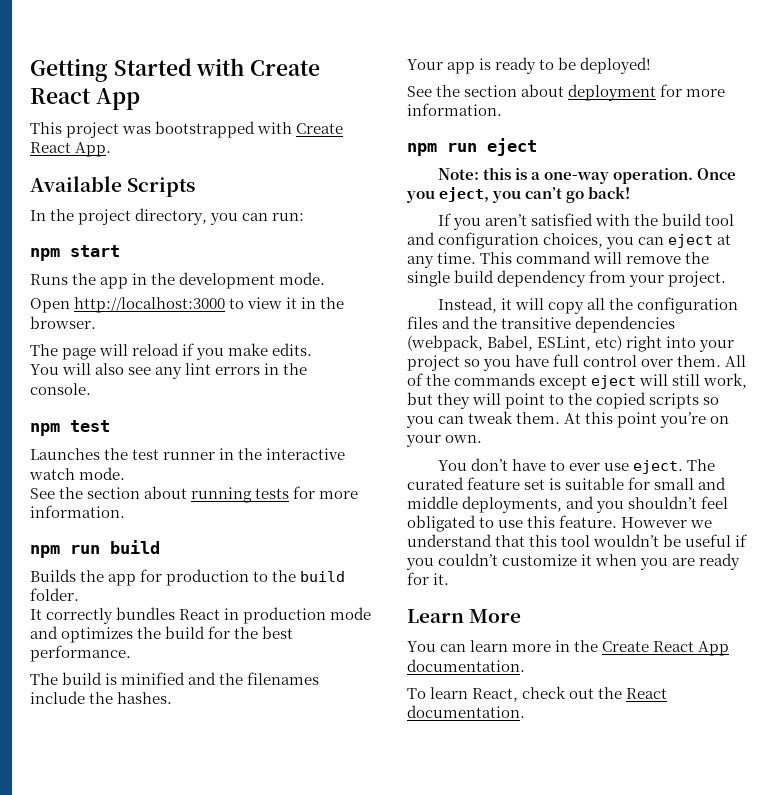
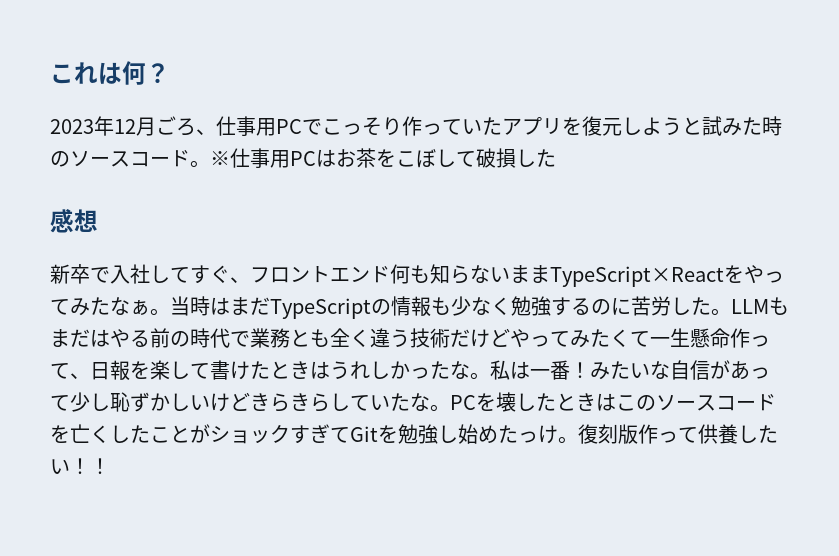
[30,58,321,82] [30,88,140,110] [30,121,344,138] [30,142,112,157] [30,176,196,197] [30,208,305,225] [30,245,120,261] [30,272,326,289] [30,297,345,313] [30,316,96,329] [30,343,313,360] [30,363,308,379] [30,383,91,395] [30,420,110,436] [30,448,346,460] [29,467,126,480] [30,486,359,503] [30,505,125,518] [30,540,160,558] [30,569,346,586] [30,588,79,601] [30,607,372,624] [30,626,294,643] [30,645,131,662] [30,672,320,685] [30,691,173,704] [407,57,652,74] [407,84,726,101] [407,103,502,116] [407,138,537,156] [437,167,736,184] [406,186,631,203] [437,213,734,230] [407,232,732,249] [407,251,710,268] [407,270,727,287] [437,297,738,314] [407,316,676,333] [407,335,735,352] [407,354,747,371] [407,373,748,390] [407,392,720,409] [406,411,730,428] [406,435,483,447] [437,458,715,474] [407,477,727,490] [407,496,729,513] [407,515,713,532] [407,534,748,547] [406,553,741,570] [407,572,450,585] [407,609,522,623] [407,640,730,656] [407,659,525,672] [407,686,668,702] [407,705,525,718] Getting Started with Create React App // This project was bootstrapped with Create React App. // Available Scripts // In the project directory, you can run: // npm start // Runs the app in the development mode. // Open http://localhost:3000 to view it in the browser. // The page will reload if you make edits. // You will also see any lint errors in the console. // npm test // Launches the test runner in the interactive watch mode. // See the section about running tests for more information. // npm run build // Builds the app for production to the build folder. // It correctly bundles React in production mode and optimizes the build for the best performance. // The build is minified and the filenames include the hashes. // Your app is ready to be deployed! // See the section about deployment for more information. // npm run eject // Note: this is a one-way operation. Once you eject, you can’t go back! // If you aren’t satisfied with the build tool and configuration choices, you can eject at any time. This command will remove the single build dependency from your project. // Instead, it will copy all the configuration files and the transitive dependencies (webpack, Babel, ESLint, etc) right into your project so you have full control over them. All of the commands except eject will still work, but they will point to the copied scripts so you can tweak them. At this point you’re on your own. // You don’t have to ever use eject. The curated feature set is suitable for small and middle deployments, and you shouldn’t feel obligated to use this feature. However we understand that this tool wouldn’t be useful if you couldn’t customize it when you are ready for it. // Learn More // You can learn more in the Create React App documentation. // To learn React, check out the React documentation. -> [50,61,170,85] [50,116,782,136] [50,148,556,168] [50,209,98,233] [50,264,784,287] [50,296,789,319] [50,328,770,348] [50,360,770,381] [50,392,776,412] [50,424,778,444] [50,458,110,474] これは何？ // 2023年12月ごろ、仕事用PCでこっそり作っていたアプリを復元しようと試みた時のソースコード。※仕事用PCはお茶をこぼして破損した // 感想 // 新卒で入社してすぐ、フロントエンド何も知らないままTypeScript×Reactをやってみたなぁ。当時はまだTypeScriptの情報も少なく勉強するのに苦労した。LLMもまだはやる前の時代で業務とも全く違う技術だけどやってみたくて一生懸命作って、日報を楽して書けたときはうれしかったな。私は一番！みたいな自信があって少し恥ずかしいけどきらきらしていたな。PCを壊したときはこのソースコードを亡くしたことがショックすぎてGitを勉強し始めたっけ。復刻版作って供養したい！！

